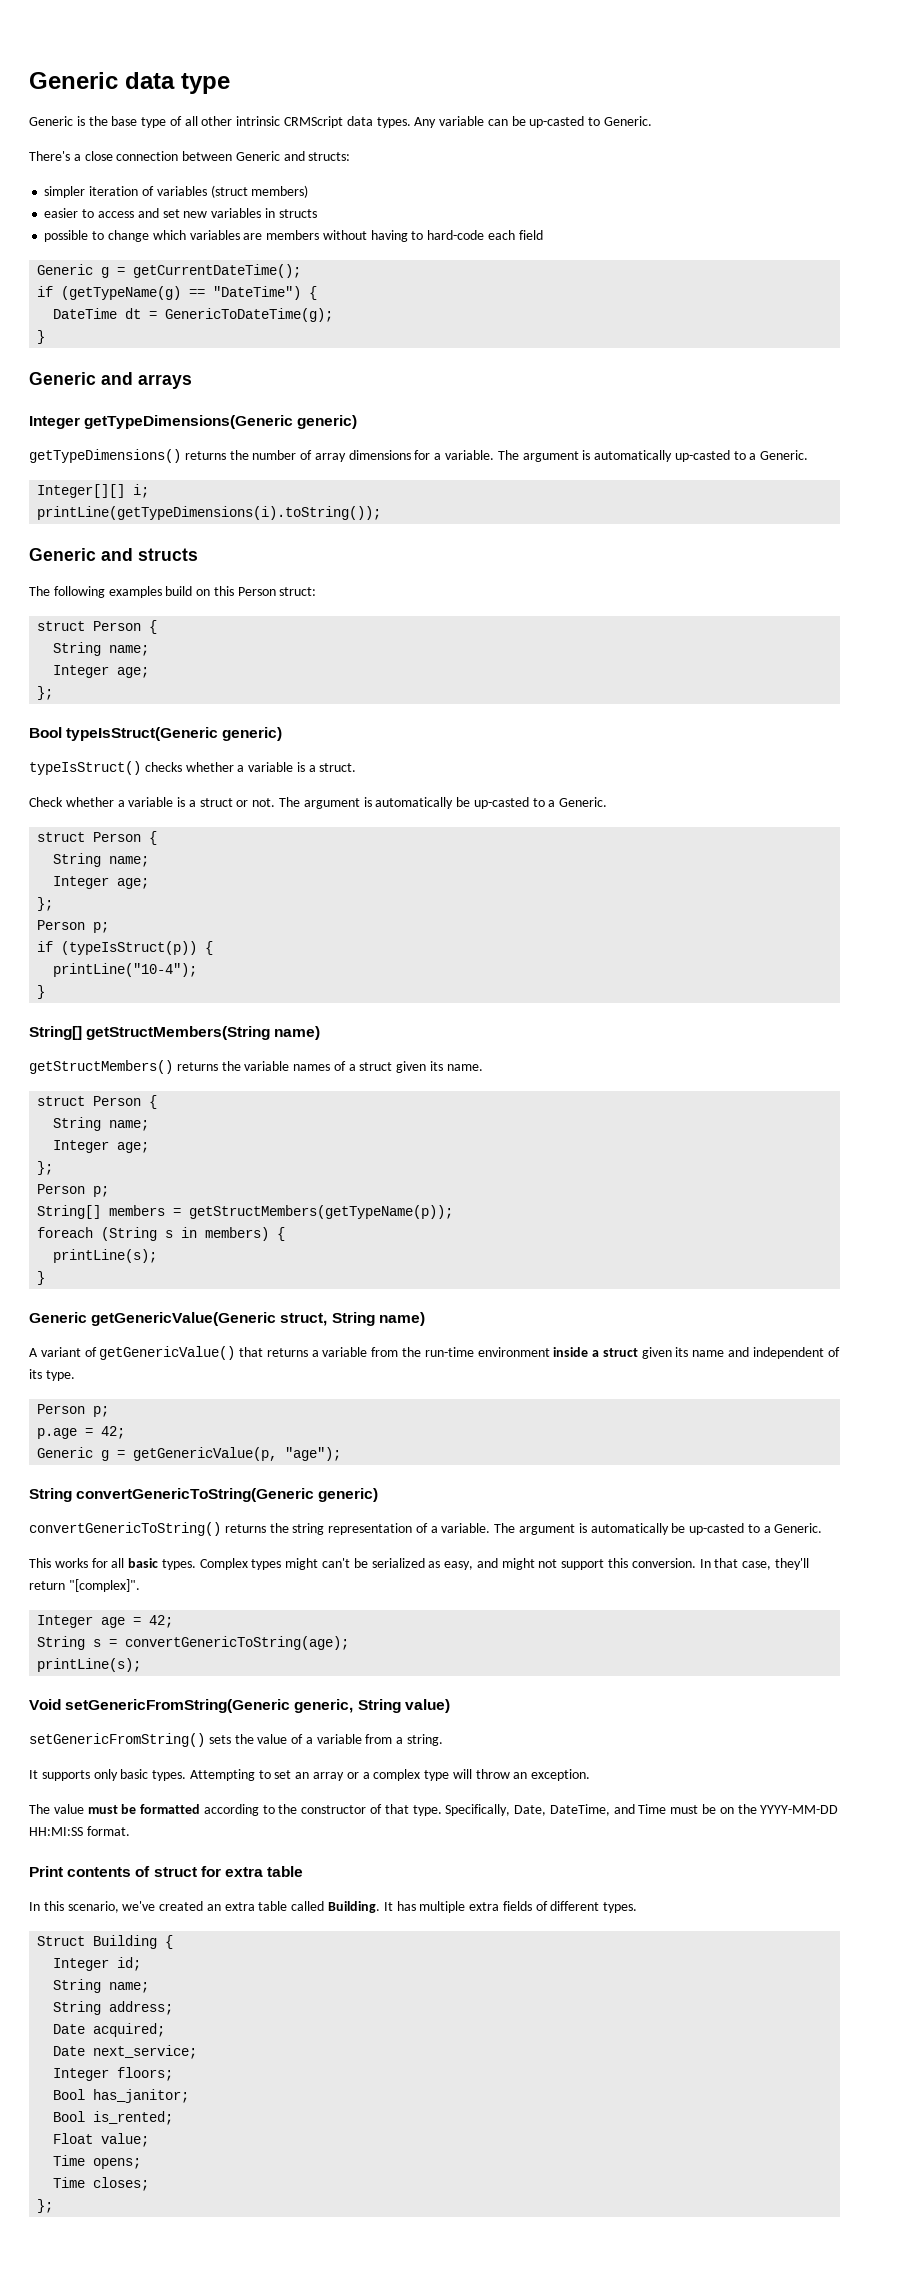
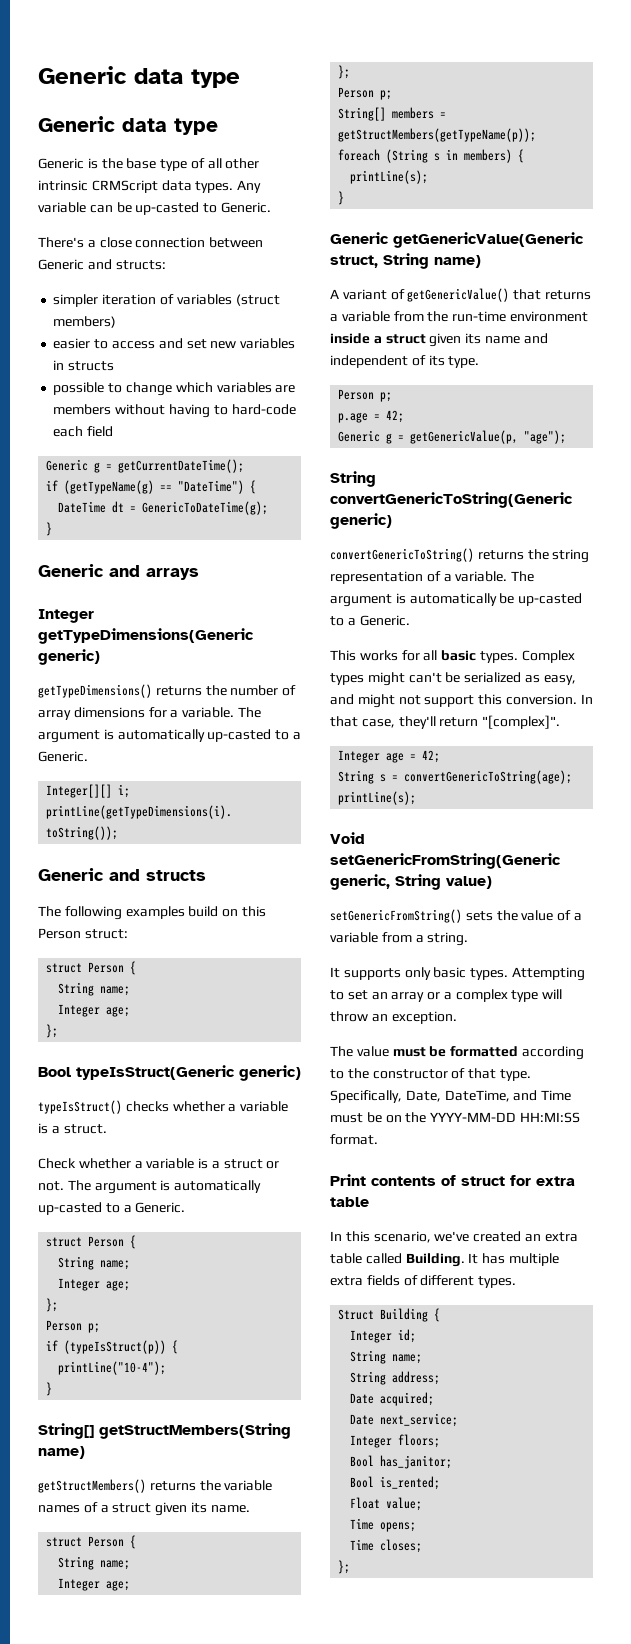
[29,72,230,94] Generic data type -> [38,66,240,88] [38,116,218,135] Generic data type // Generic data type
[456,797,471,807] be -> (262, 1186) none

